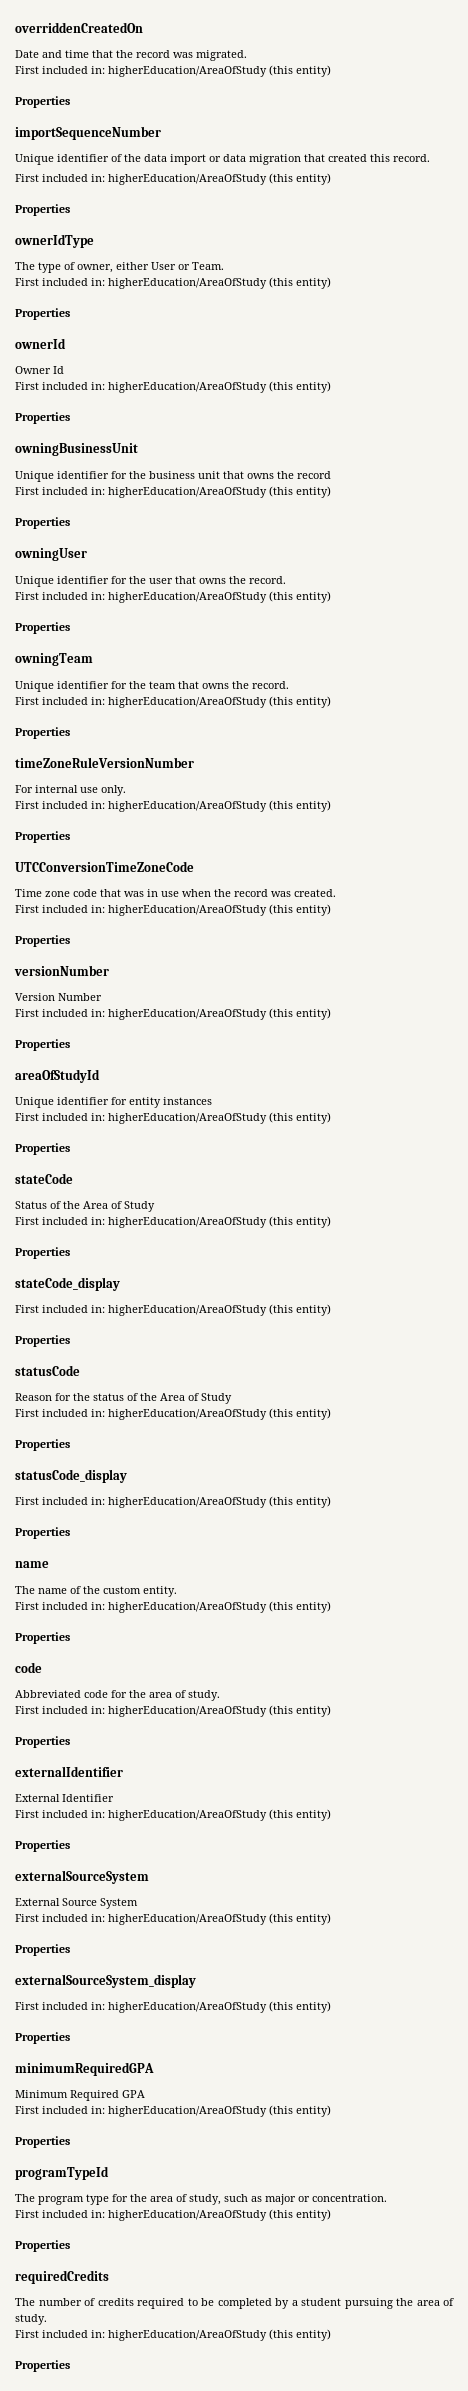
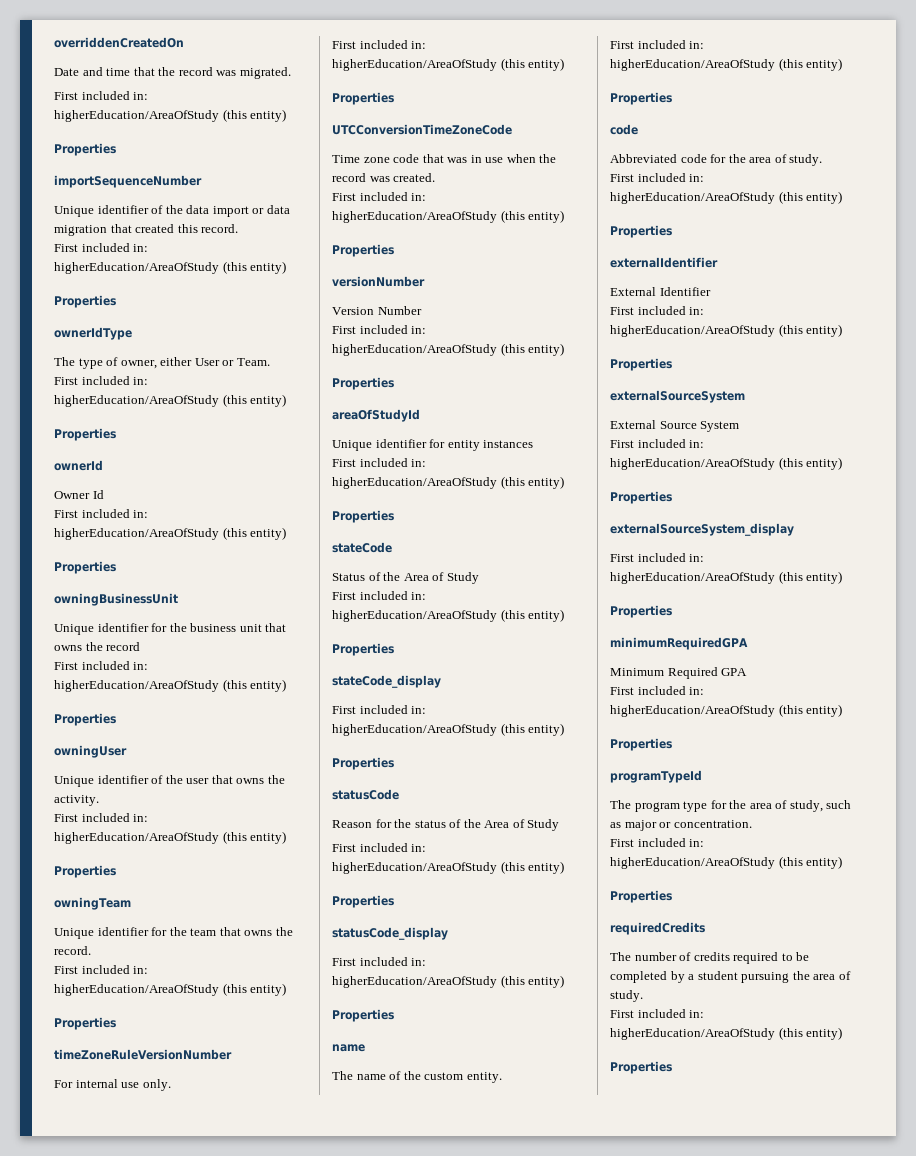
[111,576,127,584] for -> [151,775,164,784] of
[249,576,286,584] record. -> [54,795,99,806] activity.

